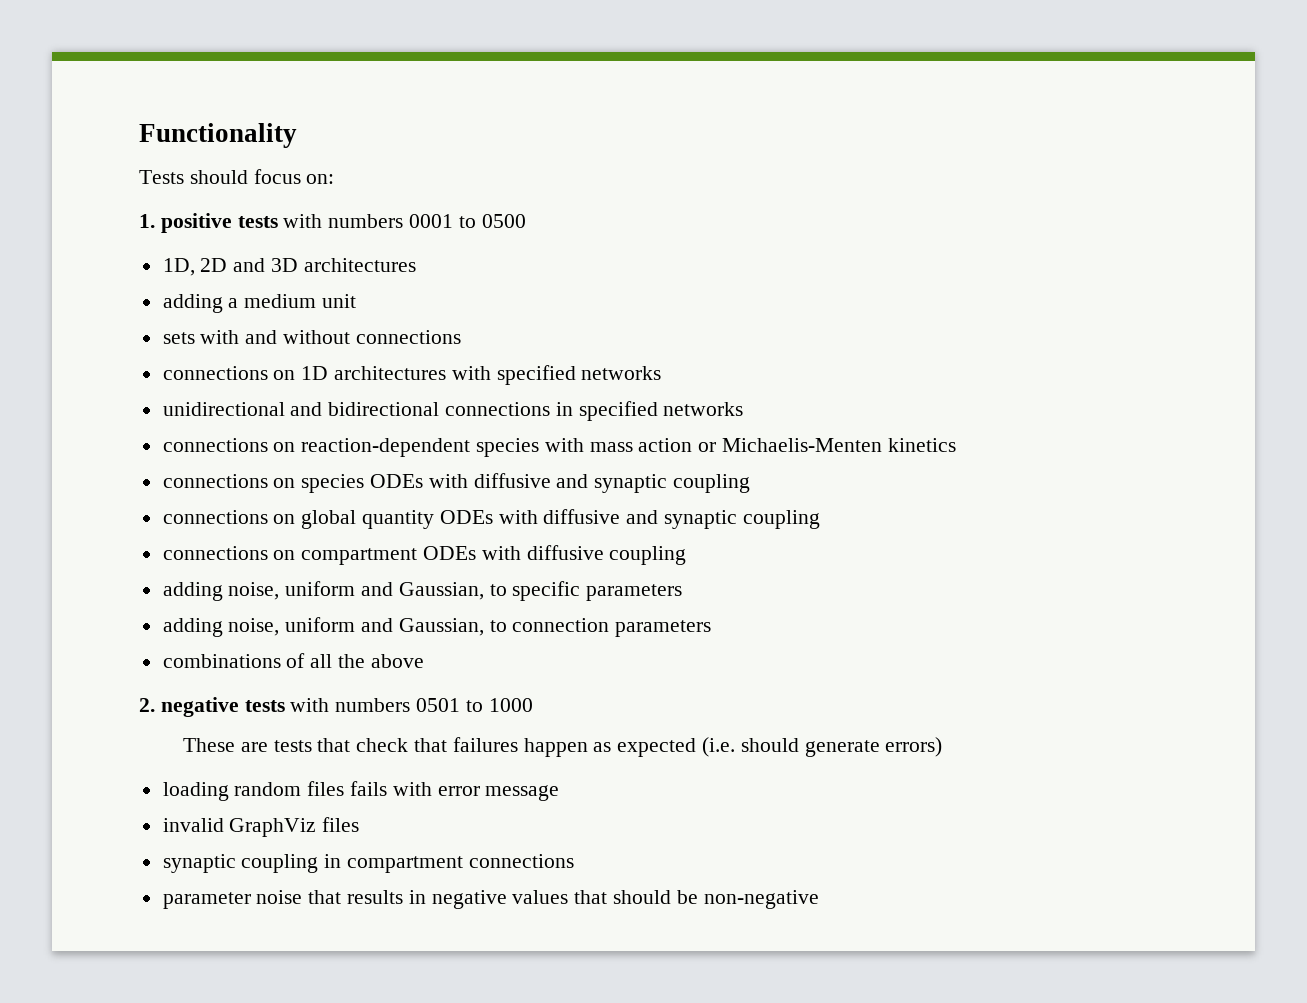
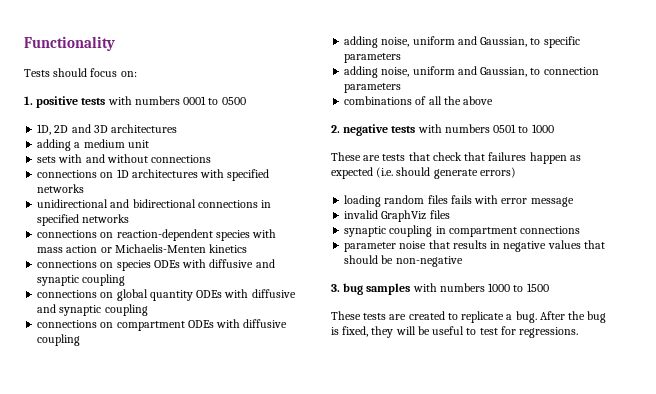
(819, 899) none -> [331,283,549,295] [331,311,607,323] [331,326,579,338] // 3. bug samples with numbers 1000 to 1500 // These tests are created to replicate a bug. After the bug is fixed, they will be useful to test for regressions.

